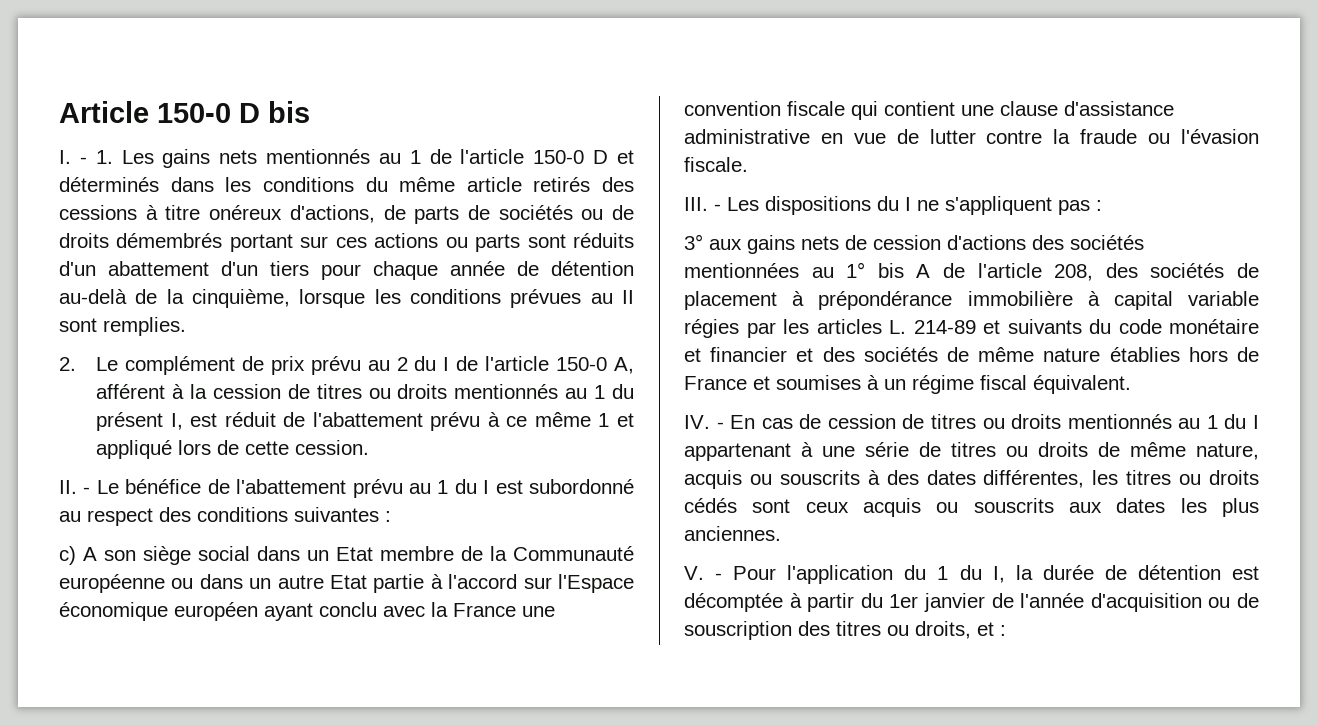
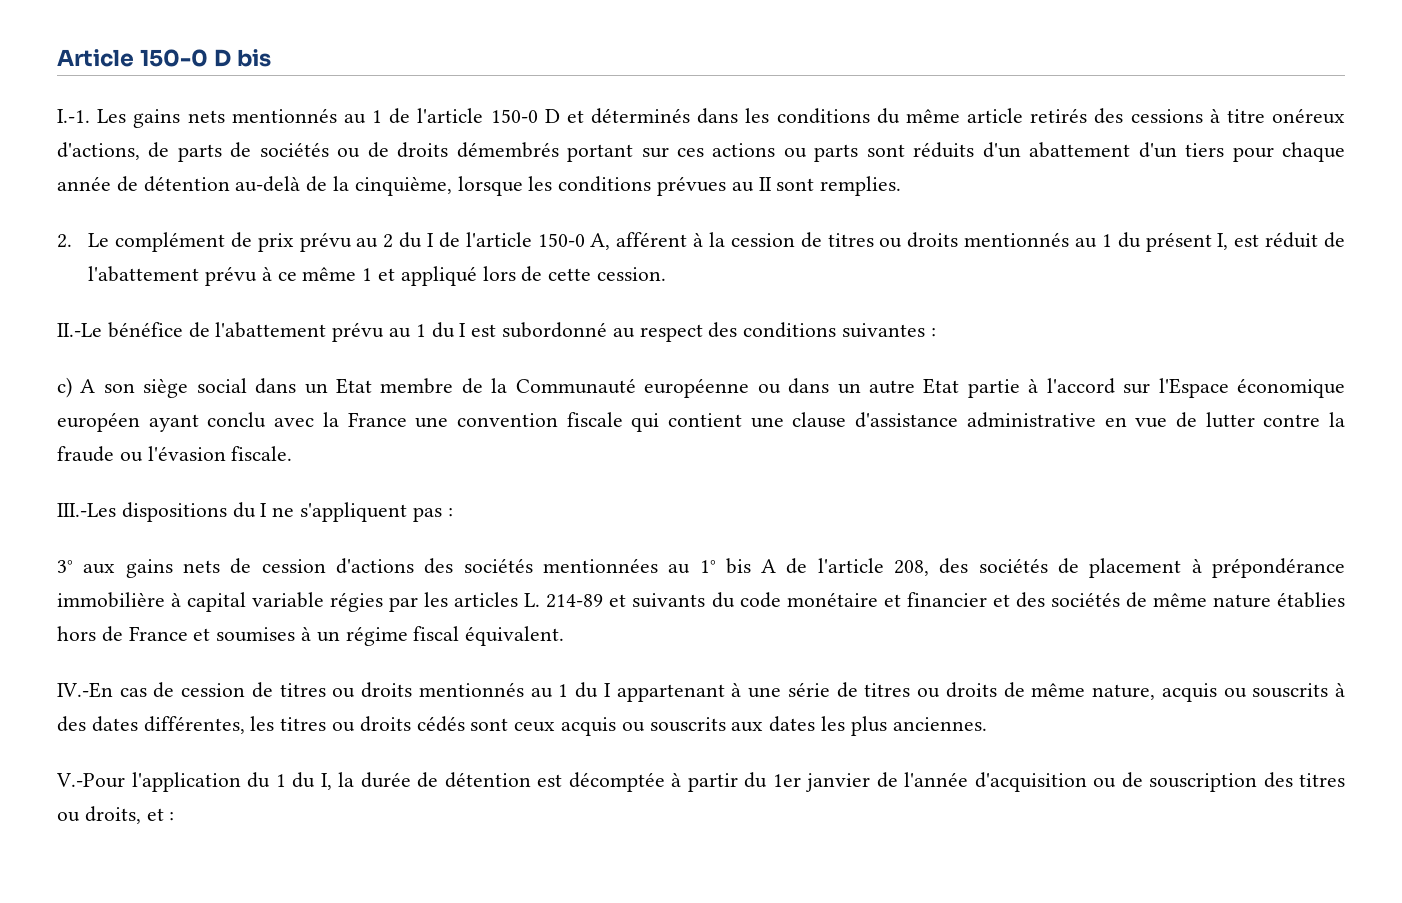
[59,150,113,164] I. - 1. -> [57,109,90,123] I.-1.
[59,480,119,494] II. - Le -> [57,323,102,337] II.-Le
[684,197,759,211] III. - Les -> [57,503,116,517] III.-Les
[684,415,756,429] IV. - En -> [57,682,113,698] IV.-En
[684,566,777,580] V. - Pour -> [56,773,125,788] V.-Pour

